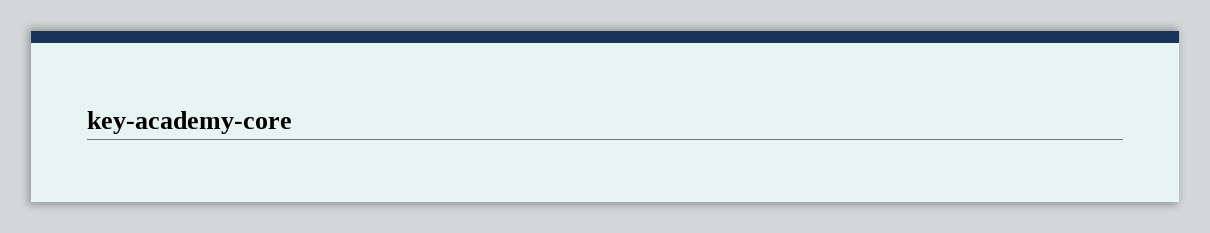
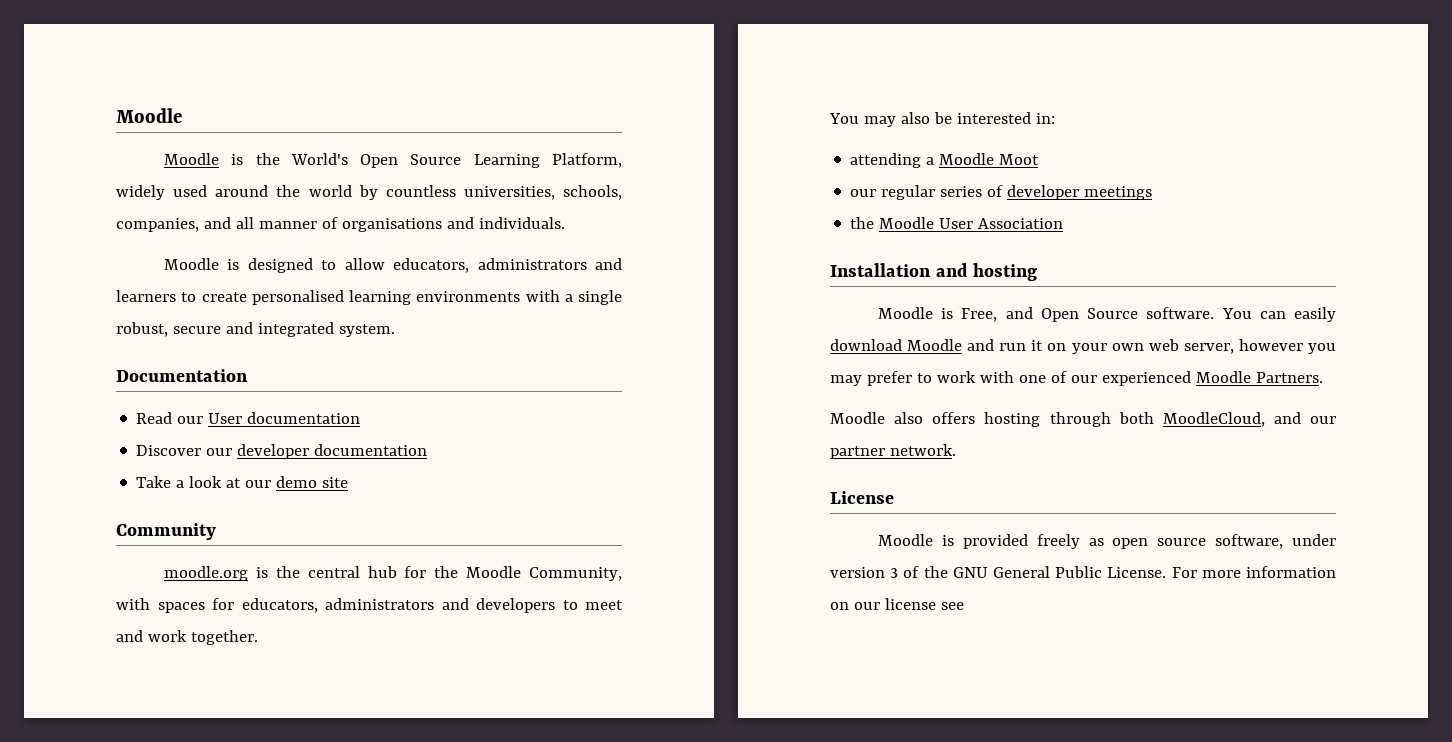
[87,111,292,134] key-academy-core -> [116,108,182,123] [164,153,622,168] [116,185,622,200] [116,217,565,232] [164,258,622,273] [116,290,622,305] [116,322,395,337] [116,369,248,382] [136,412,361,424] [136,444,428,459] [136,476,349,488] [116,523,216,540] [164,566,623,581] [116,598,623,613] [116,630,258,645] [829,112,1055,127] [850,153,1040,168] [850,185,1153,200] [850,217,1064,229] [830,263,1038,281] [878,307,1336,322] [830,339,1336,354] [830,371,1323,386] [830,412,1336,427] [830,444,956,459] [830,491,894,504] [878,534,1336,549] [830,566,1336,578] [830,598,964,610] Moodle // Moodle is the World's Open Source Learning Platform, widely used around the world by countless universities, schools, companies, and all manner of organisations and individuals. // Moodle is designed to allow educators, administrators and learners to create personalised learning environments with a single robust, secure and integrated system. // Documentation // Read our User documentation // Discover our developer documentation // Take a look at our demo site // Community // moodle.org is the central hub for the Moodle Community, with spaces for educators, administrators and developers to meet and work together. // You may also be interested in: // attending a Moodle Moot // our regular series of developer meetings // the Moodle User Association // Installation and hosting // Moodle is Free, and Open Source software. You can easily download Moodle and run it on your own web server, however you may prefer to work with one of our experienced Moodle Partners. // Moodle also offers hosting through both MoodleCloud, and our partner network. // License // Moodle is provided freely as open source software, under version 3 of the GNU General Public License. For more information on our license see

